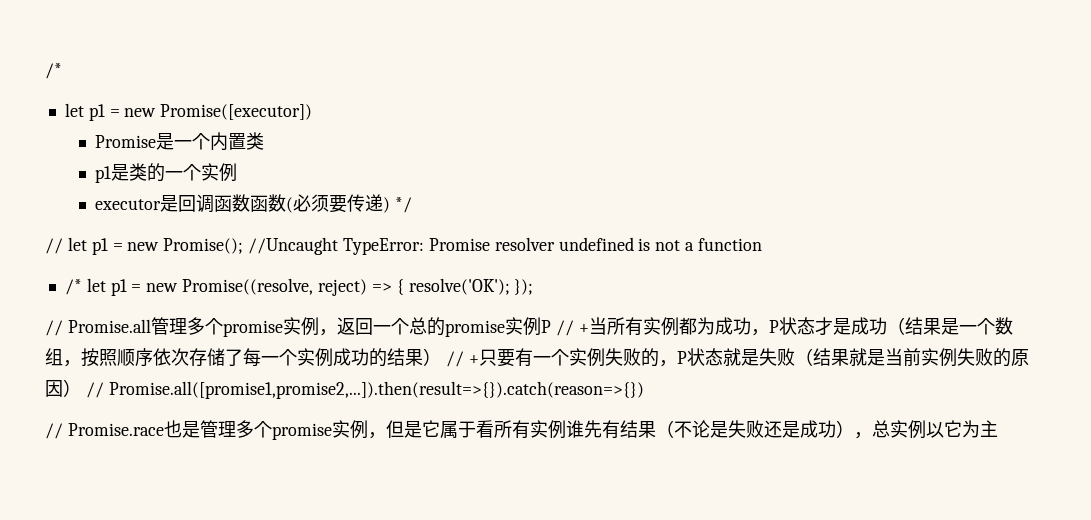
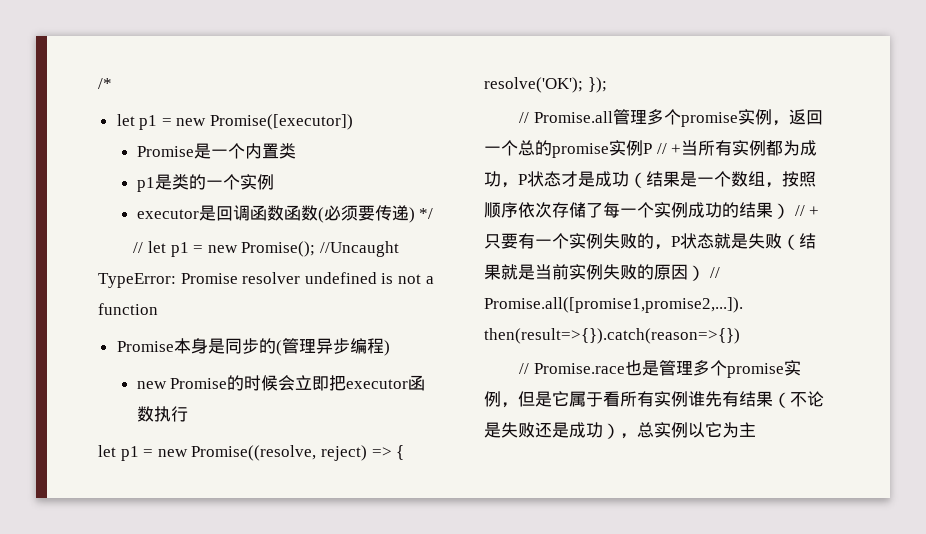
[64,279,82,295] /* -> [116,338,390,356] [136,375,426,391] [136,406,188,422] Promise本身是同步的(管理异步编程) // new Promise的时候会立即把executor函数执行 //

